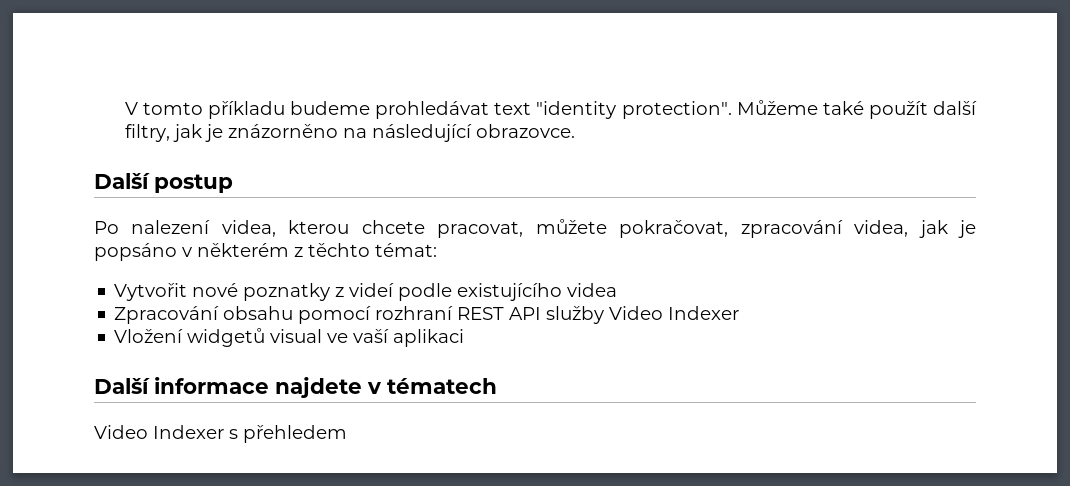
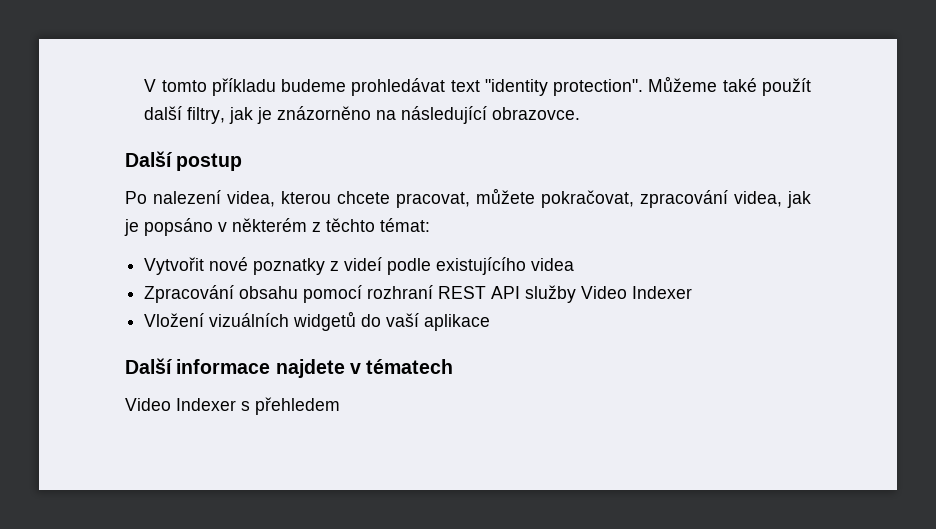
[187,328,465,347] widgetů visual ve vaší aplikaci -> [209,311,491,331] vizuálních widgetů do vaší aplikace

